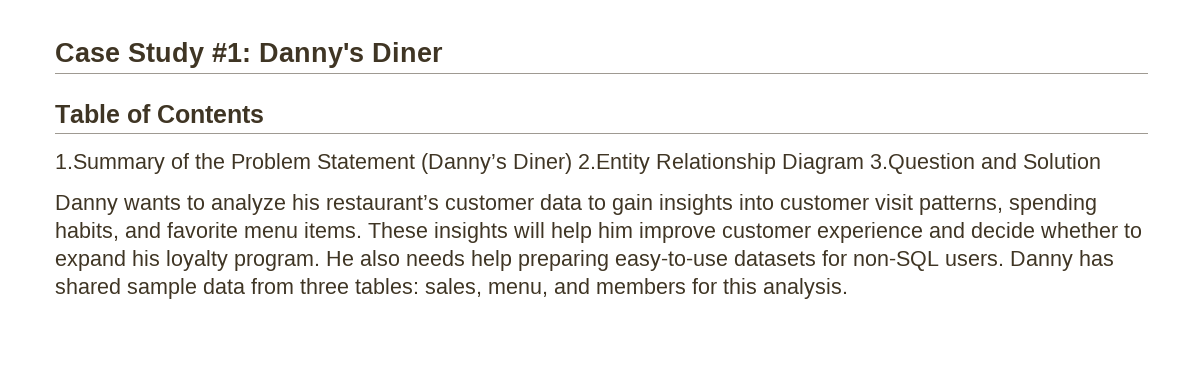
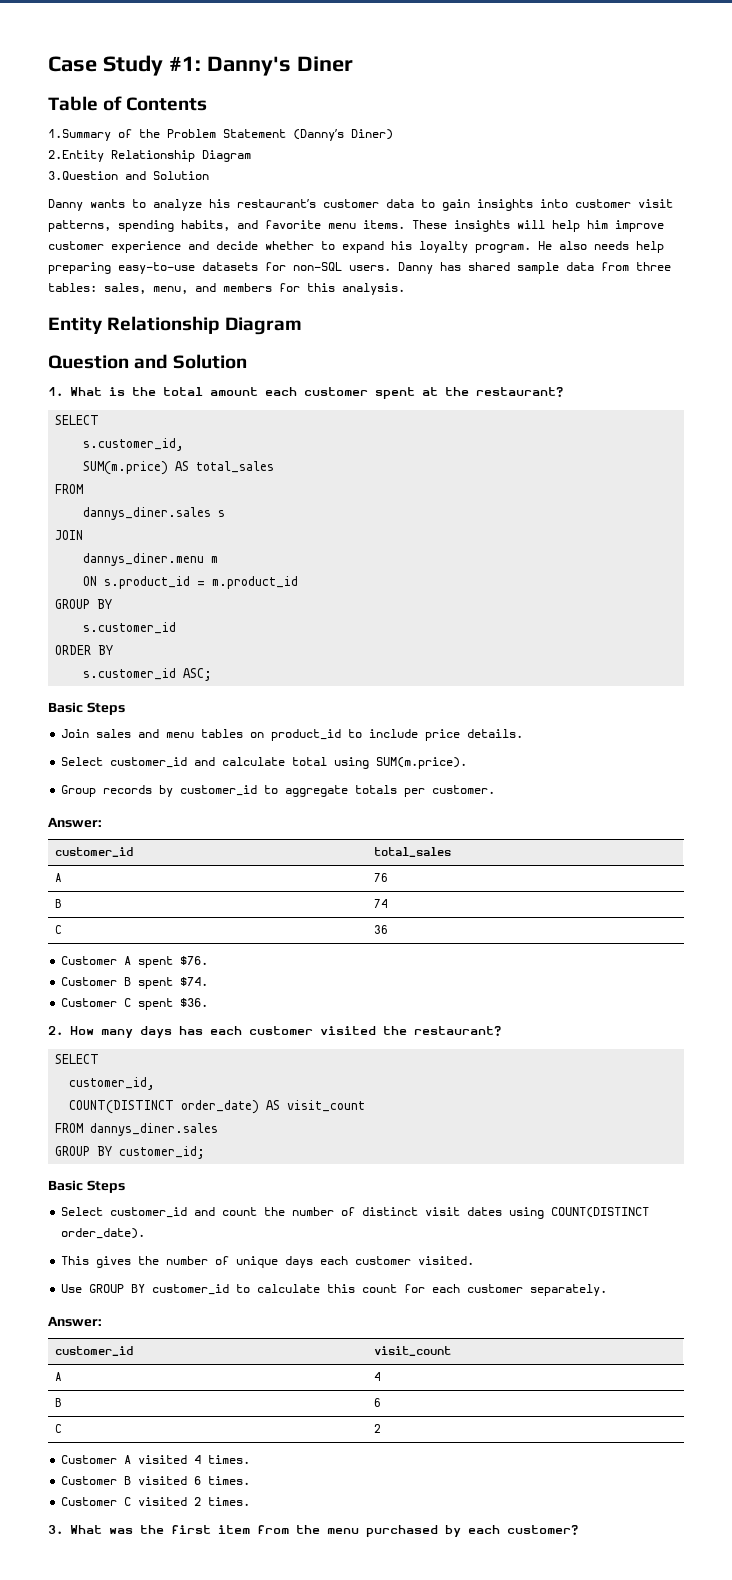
(572, 163) none -> (393, 134) //
(864, 163) none -> (251, 156) //
(848, 288) none -> [48,316,303,335] [48,354,248,369] [48,387,563,399] [55,415,100,425] [83,438,185,451] [83,461,275,475] [55,484,84,494] [83,507,226,520] [55,530,84,540] [83,553,219,566] [83,576,299,589] [55,599,113,609] [83,622,177,634] [55,645,114,655] [83,668,213,681] [48,702,125,715] [61,729,524,741] [61,757,468,769] [61,785,496,797] [48,817,102,828] [55,847,134,857] [374,847,452,857] [55,873,63,882] [374,873,389,882] [55,899,63,908] [374,899,389,908] [55,925,63,934] [374,925,389,934] [61,956,209,968] [61,977,209,989] [61,998,209,1010] [48,1026,501,1038] [55,1054,100,1064] [69,1077,156,1090] [69,1100,366,1114] [55,1123,219,1136] [55,1146,206,1159] [48,1180,125,1193] [61,1207,650,1219] [61,1228,146,1239] [61,1256,475,1268] [61,1284,608,1296] [48,1316,102,1327] [55,1346,134,1356] [374,1346,452,1356] [55,1372,63,1381] [374,1372,382,1381] [55,1398,63,1407] [374,1398,382,1407] [55,1424,63,1433] [374,1424,382,1433] [61,1455,251,1464] [61,1476,251,1485] [61,1497,251,1506] [48,1525,578,1537] // Entity Relationship Diagram // Question and Solution // 1. What is the total amount each customer spent at the restaurant? // SELECT // s.customer_id, // SUM(m.price) AS total_sales // FROM // dannys_diner.sales s // JOIN // dannys_diner.menu m // ON s.product_id = m.product_id // GROUP BY // s.customer_id // ORDER BY // s.customer_id ASC; // Basic Steps // Join sales and menu tables on product_id to include price details. // Select customer_id and calculate total using SUM(m.price). // Group records by customer_id to aggregate totals per customer. // Answer: // customer_id | total_sales // A | 76 // B | 74 // C | 36 // Customer A spent $76. // Customer B spent $74. // Customer C spent $36. // 2. How many days has each customer visited the restaurant? // SELECT // customer_id, // COUNT(DISTINCT order_date) AS visit_count // FROM dannys_diner.sales // GROUP BY customer_id; // Basic Steps // Select customer_id and count the number of distinct visit dates using COUNT(DISTINCT order_date). // This gives the number of unique days each customer visited. // Use GROUP BY customer_id to calculate this count for each customer separately. // Answer: // customer_id | visit_count // A | 4 // B | 6 // C | 2 // Customer A visited 4 times. // Customer B visited 6 times. // Customer C visited 2 times. // 3. What was the first item from the menu purchased by each customer?

